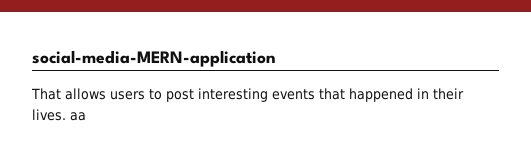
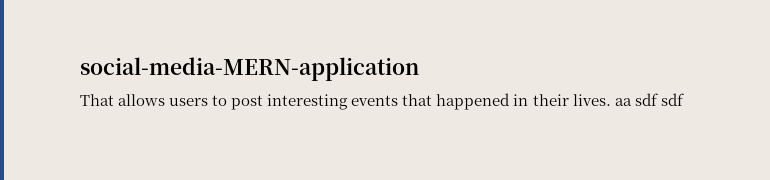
(86, 116) none -> [634,93,684,106] sdf sdf

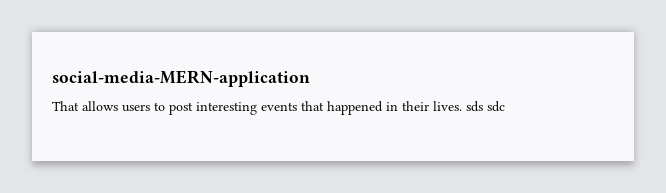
[614,93,684,106] aa sdf sdf -> [466,101,505,112] sds sdc

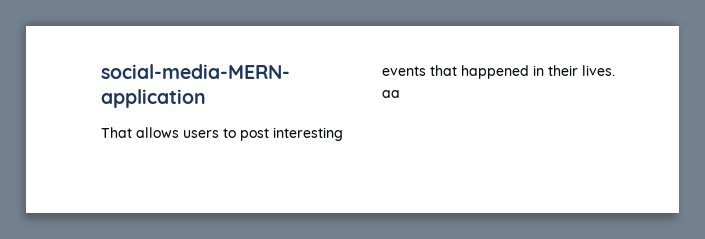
[466,101,505,112] sds sdc -> [382,90,400,98] aa

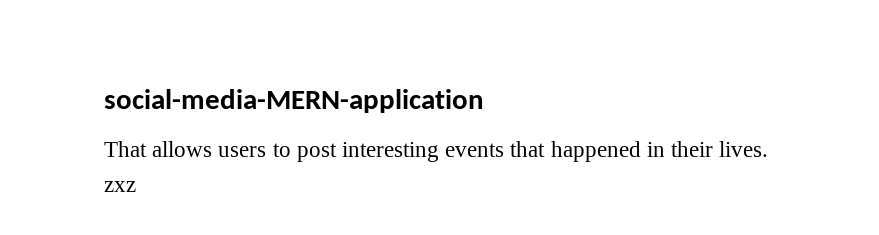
[382,90,400,98] aa -> [104,181,136,192] zxz

